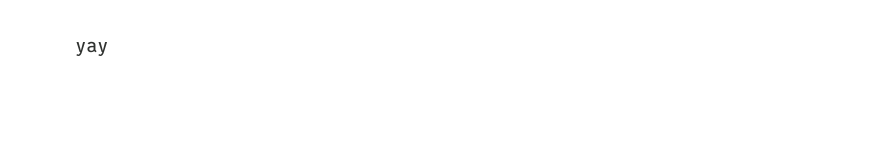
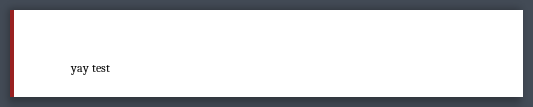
(108, 49) none -> [92,65,111,72] test

